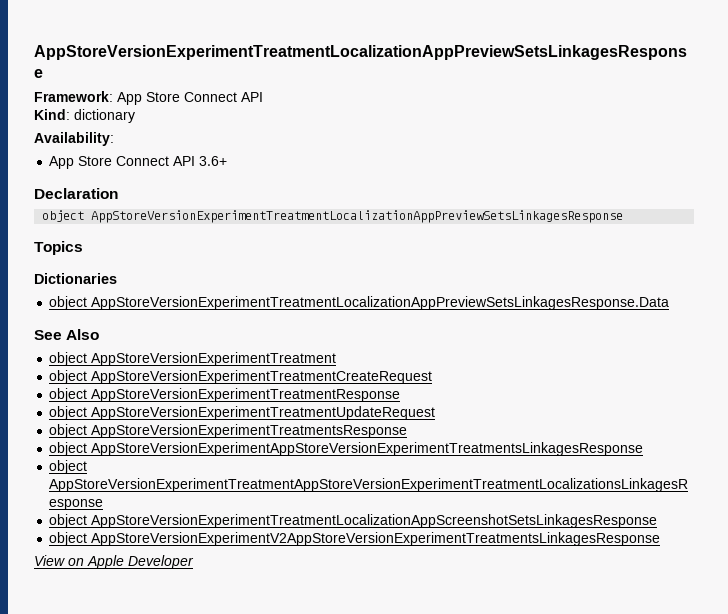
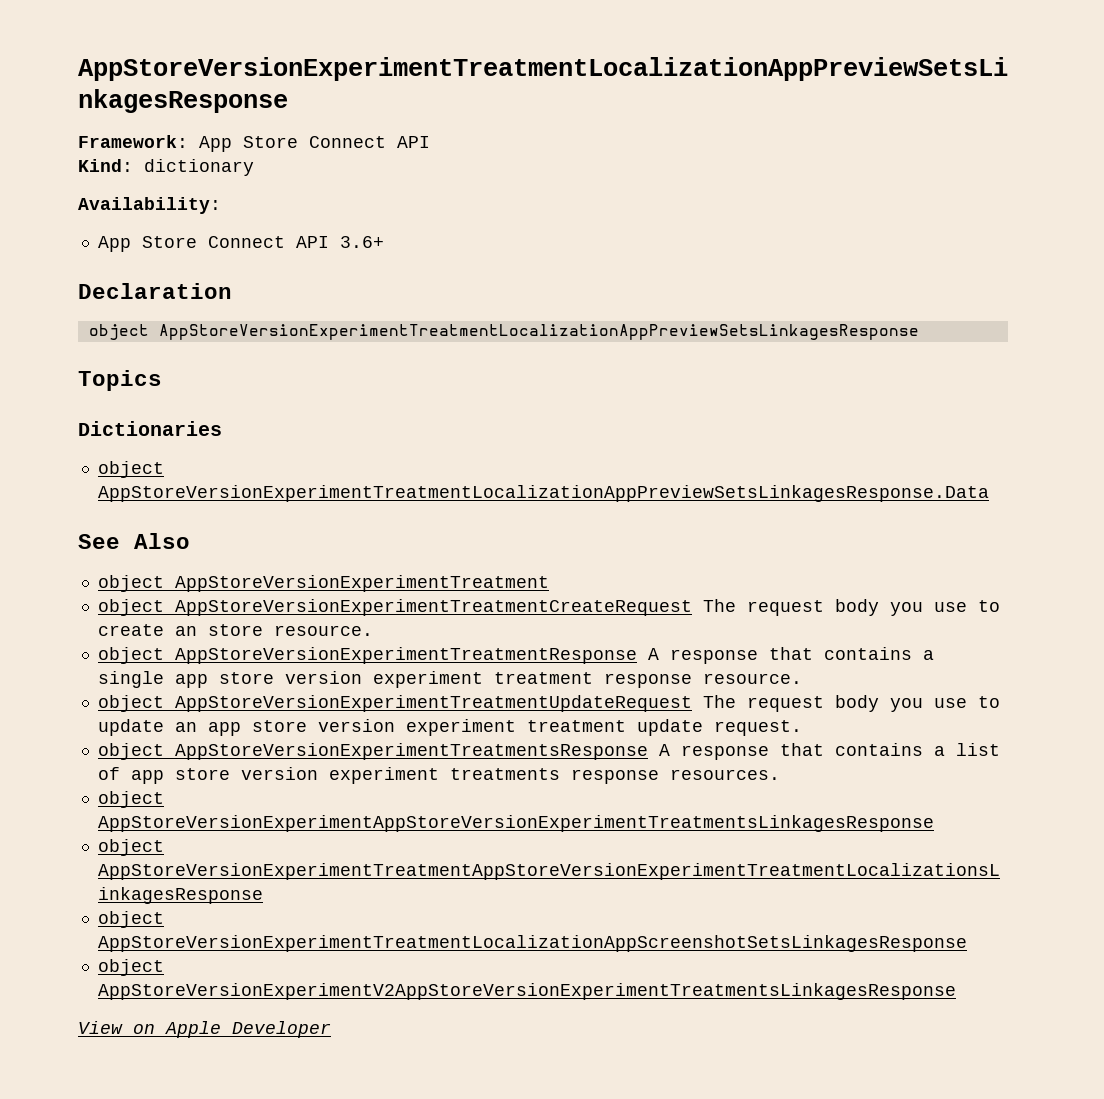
[49,388,401,402] [49,406,436,420] [49,424,408,438] // object AppStoreVersionExperimentTreatmentResponse // object AppStoreVersionExperimentTreatmentUpdateRequest // object AppStoreVersionExperimentTreatmentsResponse -> [702,599,1000,616] [97,624,373,636] [97,647,934,664] [97,671,802,688] [97,695,1000,712] [97,719,802,736] [97,743,1000,760] [97,767,780,784] The request body you use to create an store resource. // object AppStoreVersionExperimentTreatmentResponse A response that contains a single app store version experiment treatment response resource. // object AppStoreVersionExperimentTreatmentUpdateRequest The request body you use to update an app store version experiment treatment update request. // object AppStoreVersionExperimentTreatmentsResponse A response that contains a list of app store version experiment treatments response resources.

